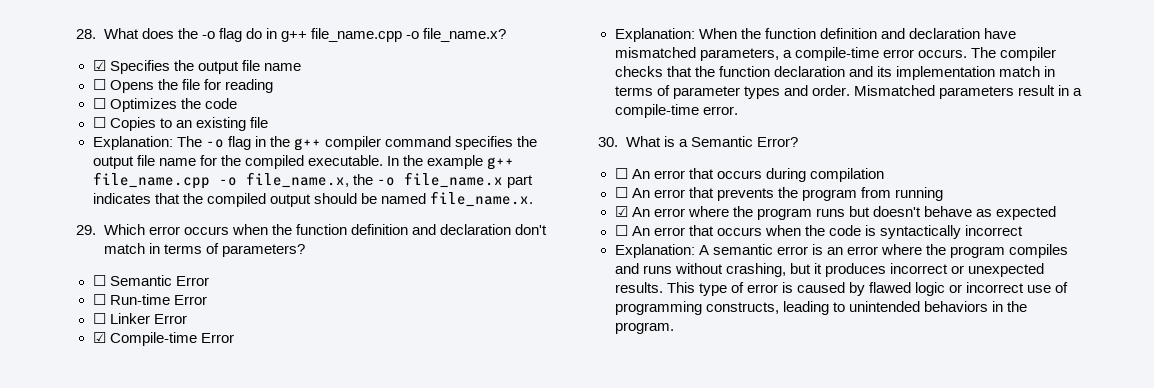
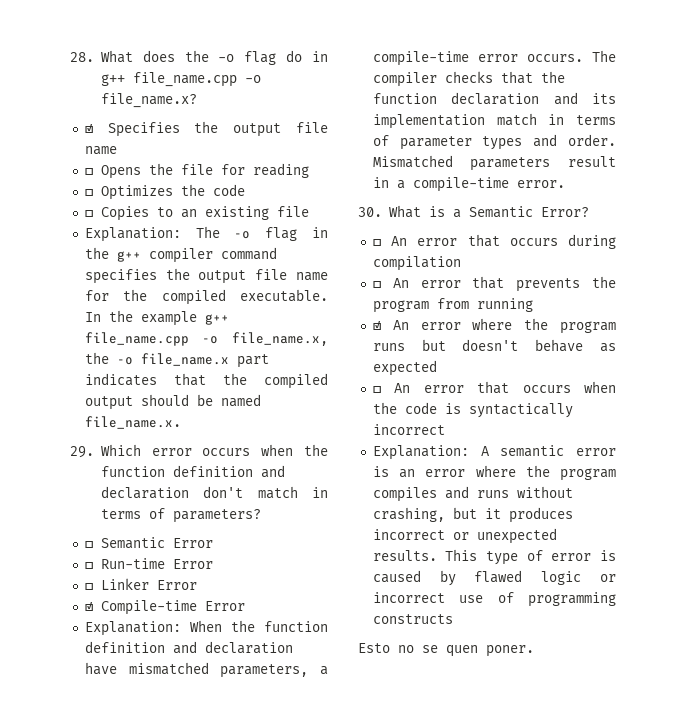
[705,301,1027,315] [614,322,674,334] constructs, leading to unintended behaviors in the program. -> [372,614,453,624] [358,643,534,657] constructs // Esto no se quen poner.

